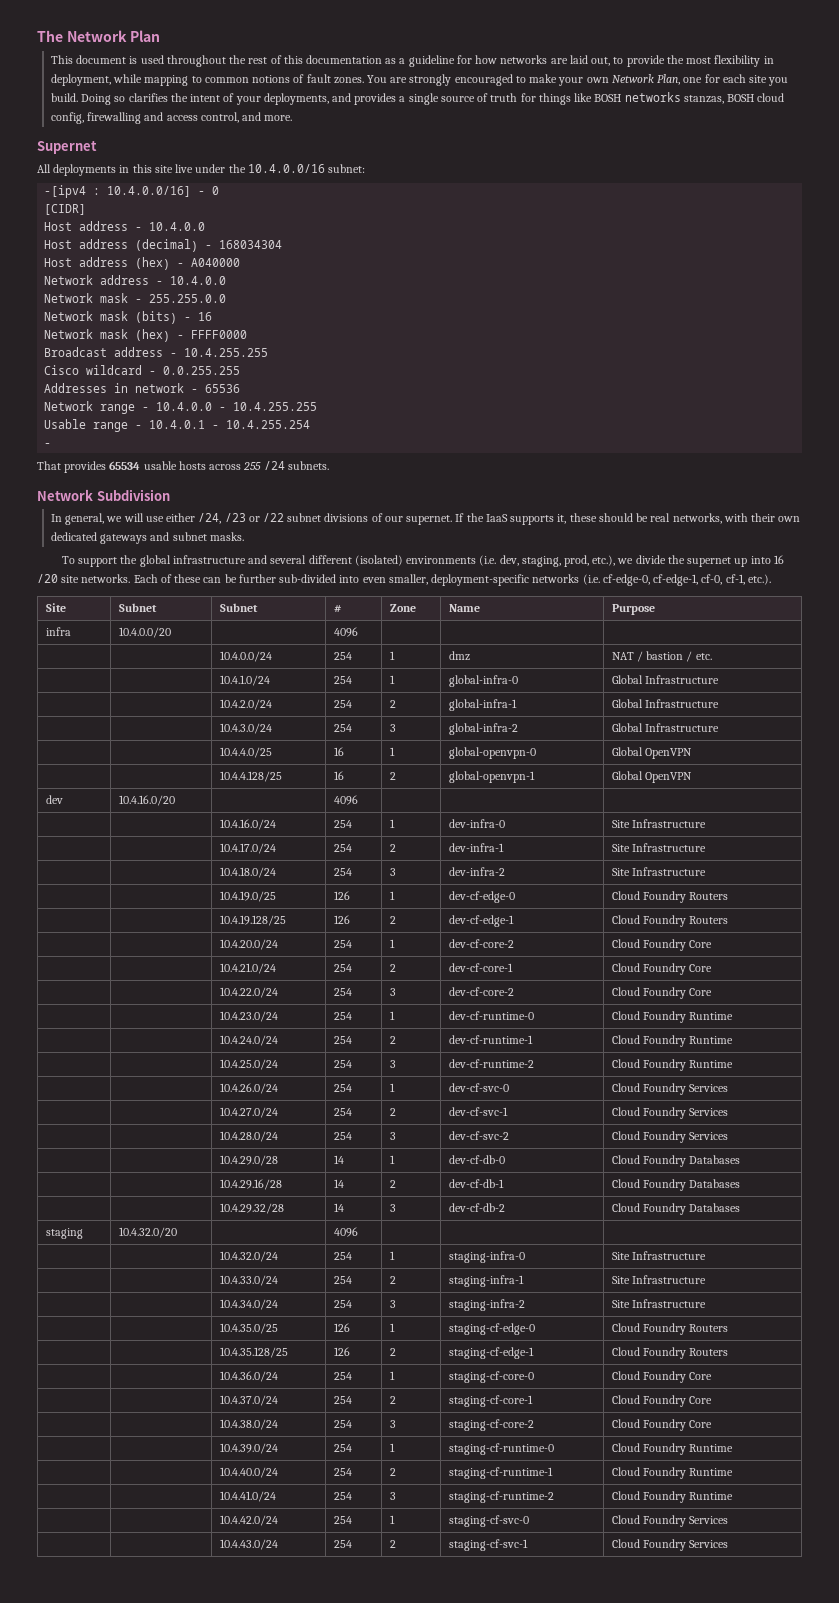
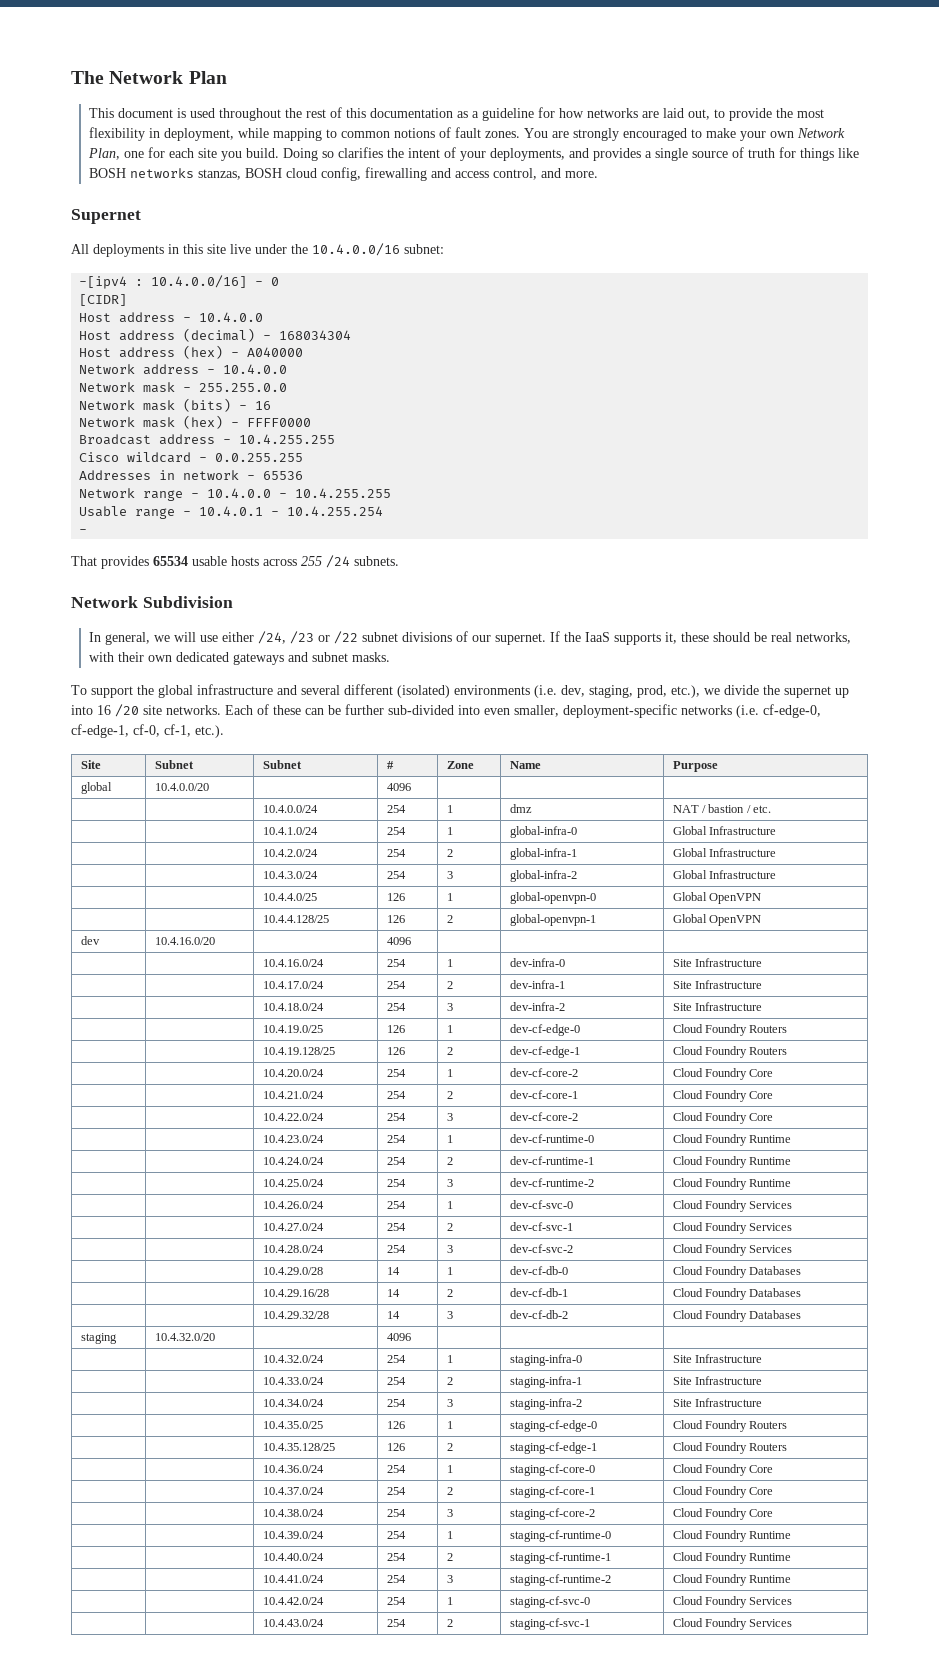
[45,627,71,636] infra -> [80,782,112,794] global
[333,747,344,756] 16 -> [386,893,405,901] 126
[333,771,344,780] 16 -> [386,915,405,923] 126

